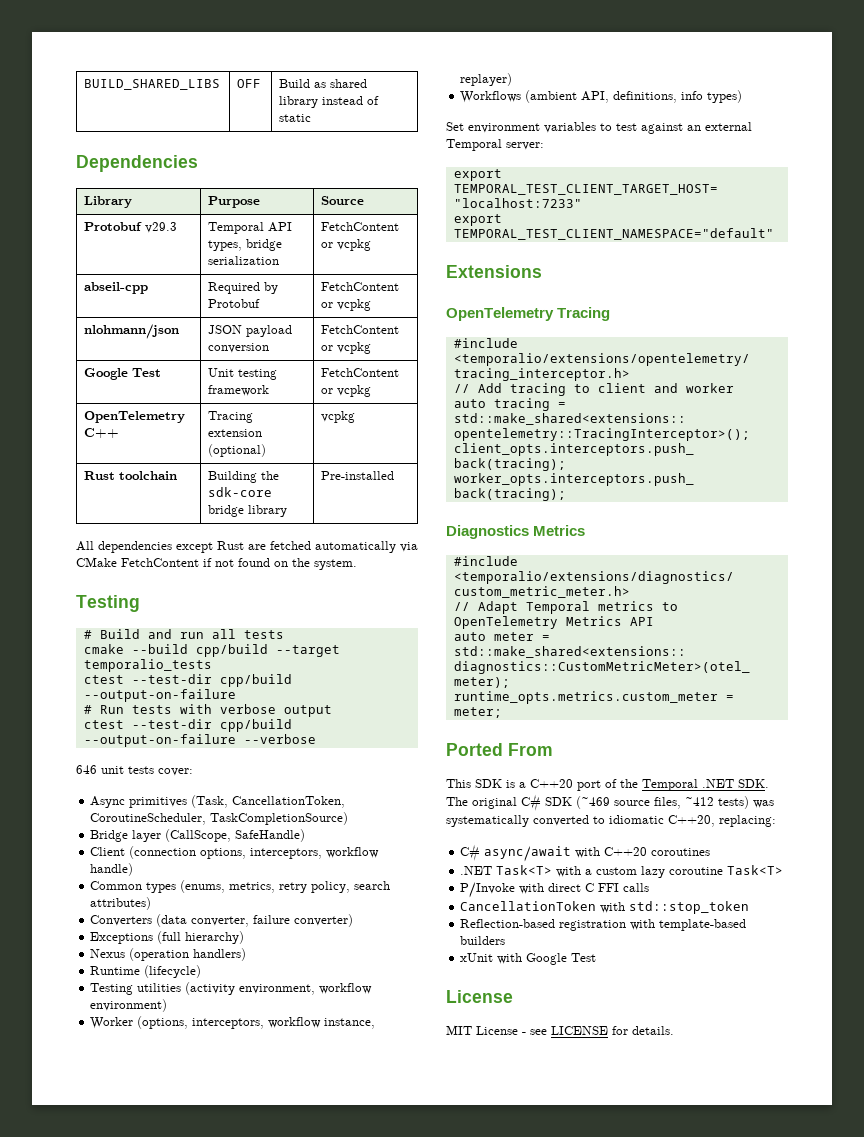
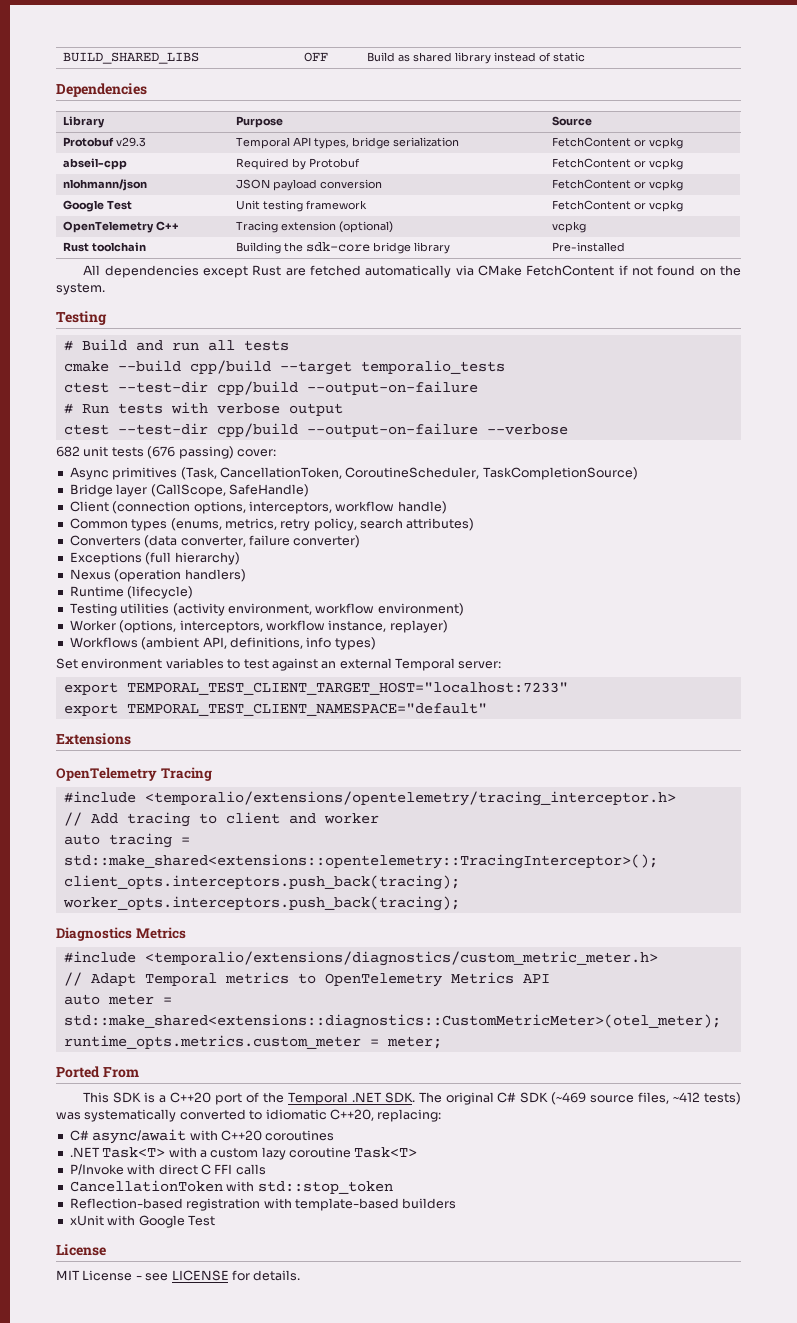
[76,765,97,774] 646 -> [56,446,80,457] 682
(154, 770) none -> [147,446,234,459] (676 passing)

